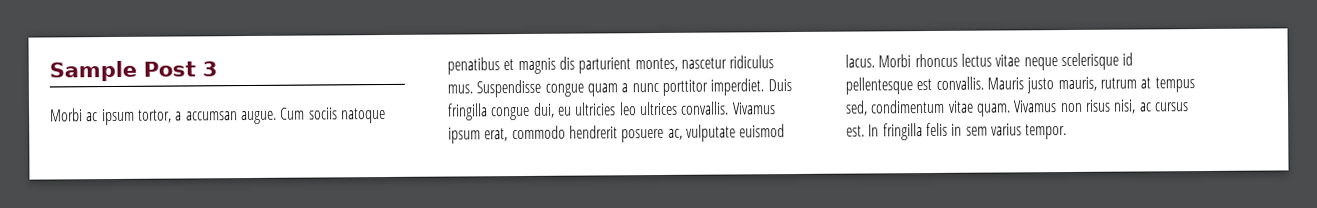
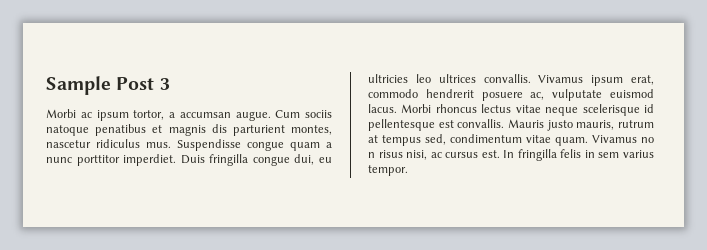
[1060,102,1083,113] non -> [641,137,654,143] [368,152,375,158] no n

